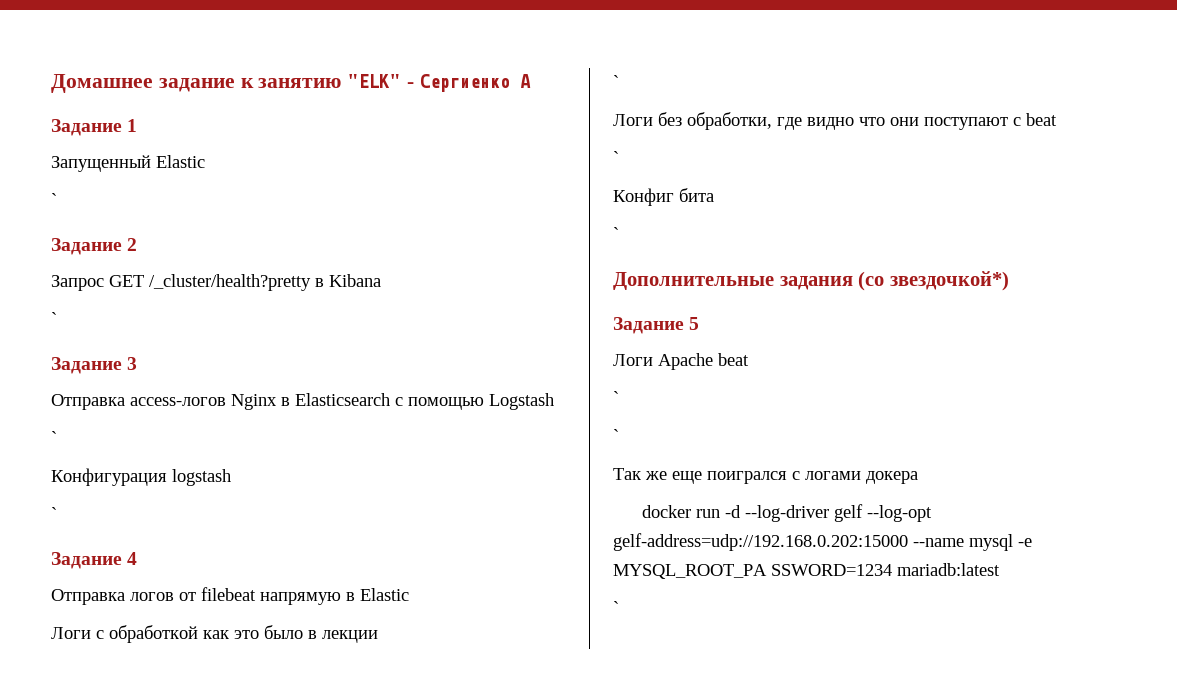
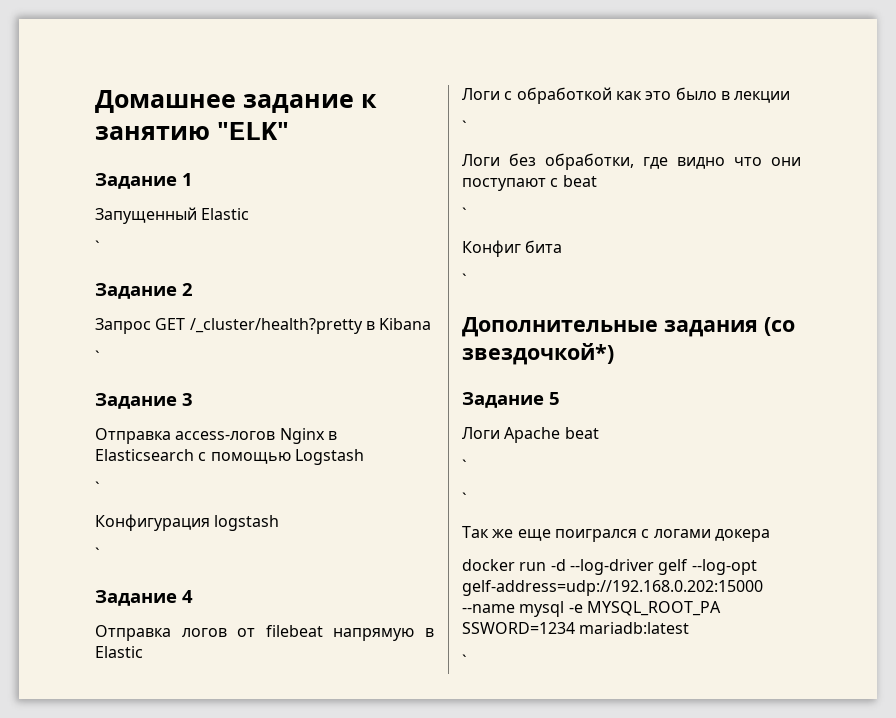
[407,74,531,92] - Сергиенко А -> (289, 131) none

